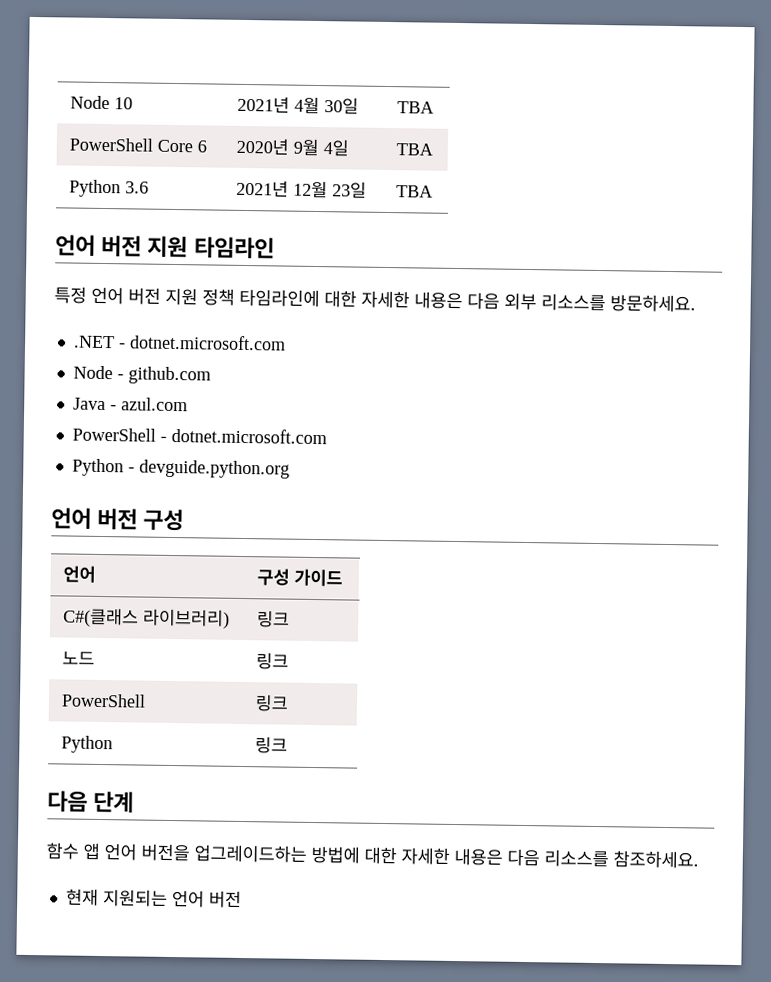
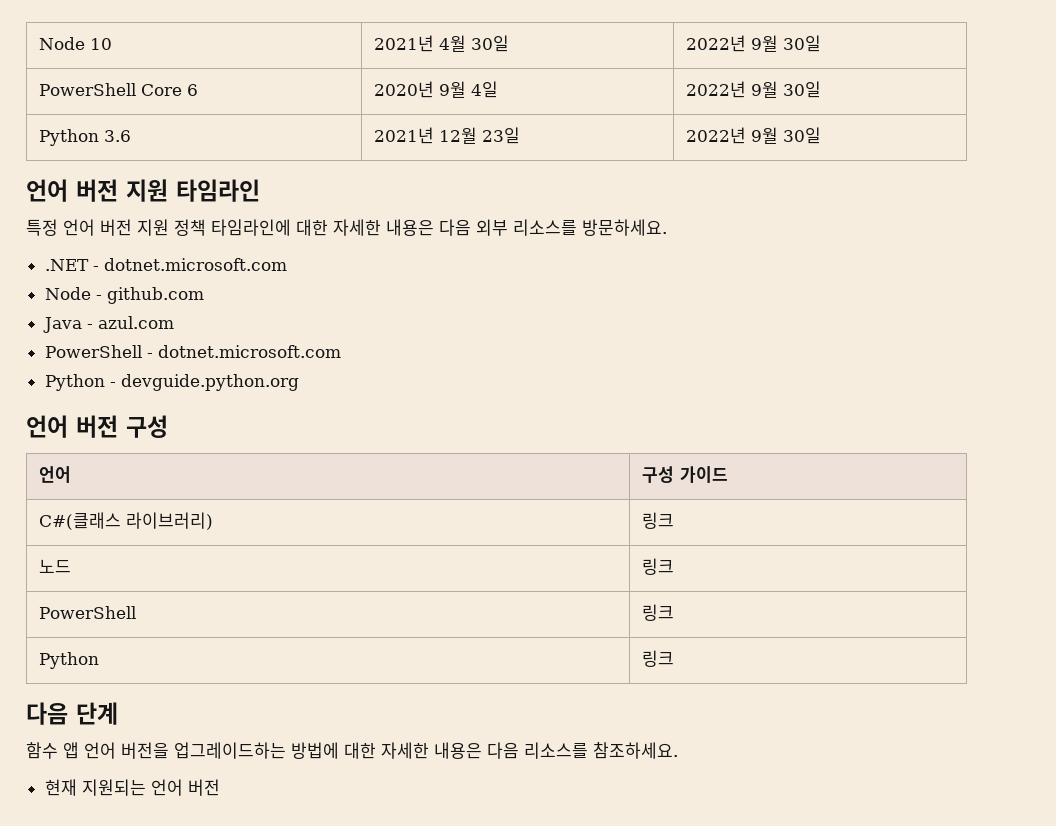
[397,101,435,114] TBA -> [685,35,821,52] 2022년 9월 30일
[396,143,434,156] TBA -> [685,81,821,98] 2022년 9월 30일
[396,185,434,198] TBA -> [685,127,821,144] 2022년 9월 30일

